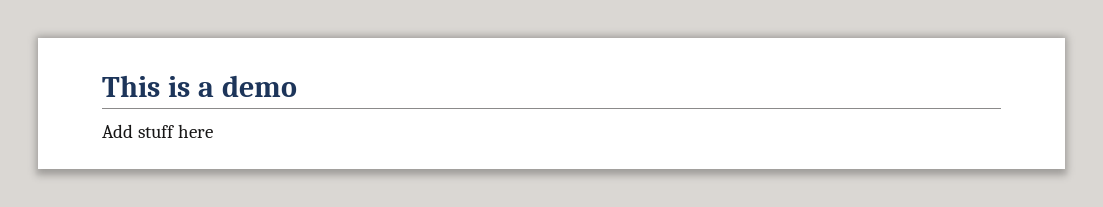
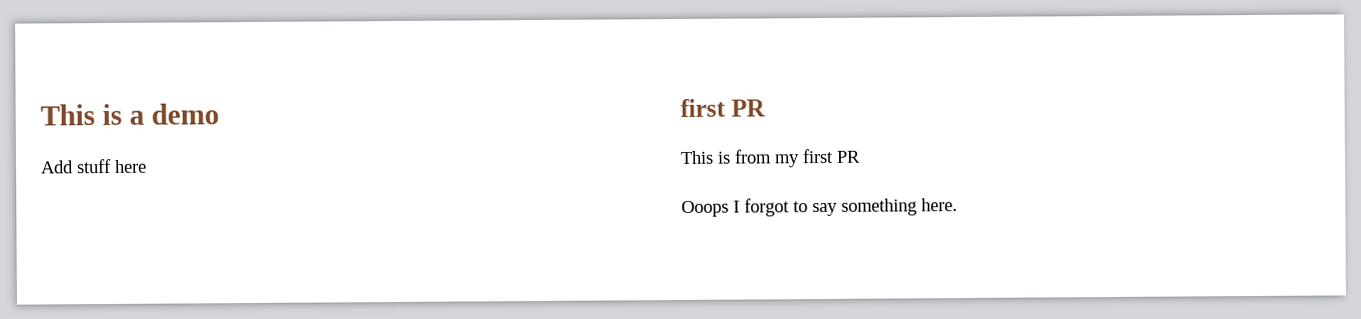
(214, 131) none -> [680,98,766,117] [680,148,861,168] [681,198,958,217] // first PR // This is from my first PR // Ooops I forgot to say something here.

